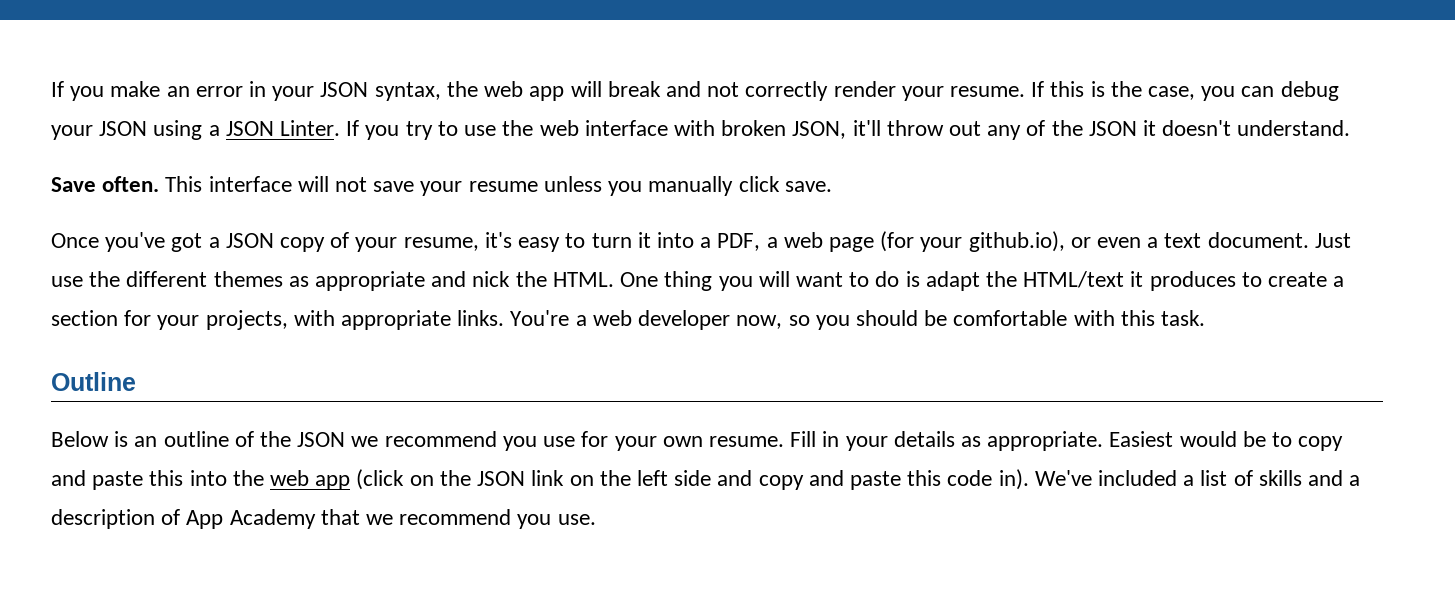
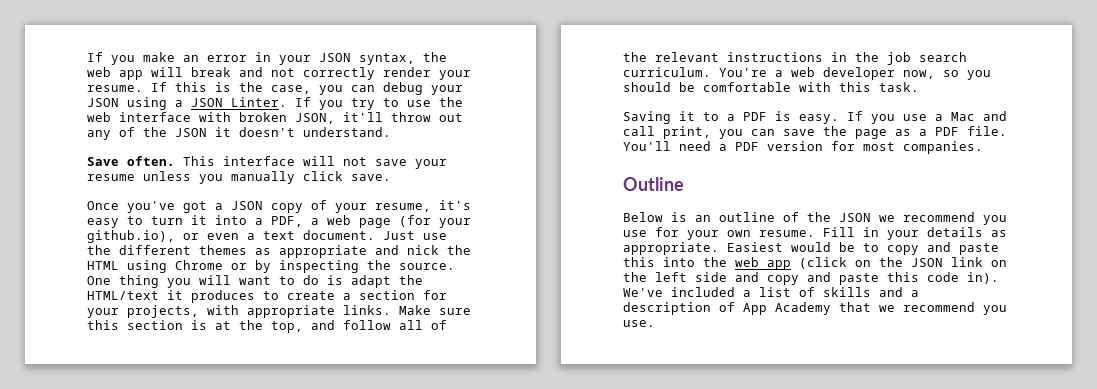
[552,272,614,287] HTML. -> [87,260,455,273] HTML using Chrome or by inspecting the source.
(505, 318) none -> [399,305,471,315] [87,320,447,333] [623,52,967,65] [623,67,711,77] Make sure this section is at the top, and follow all of the relevant instructions in the job search curriculum.
(1205, 318) none -> [623,111,1007,124] [623,126,1007,139] [623,141,983,154] // Saving it to a PDF is easy. If you use a Mac and call print, you can save the page as a PDF file. You'll need a PDF version for most companies.

